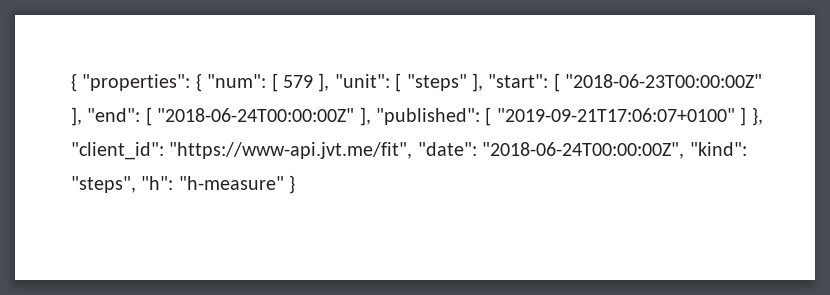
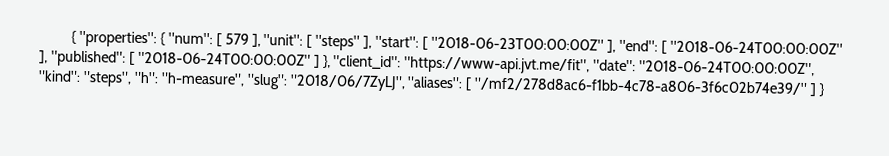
[496,108,735,122] "2019-09-21T17:06:07+0100" -> [137,51,311,66] "2018-06-24T00:00:00Z"
[178,176,284,190] "h-measure" -> [160,72,817,97] "h-measure", "slug": "2018/06/7ZyLJ", "aliases": [ "/mf2/278d8ac6-f1bb-4c78-a806-3f6c02b74e39/" ]

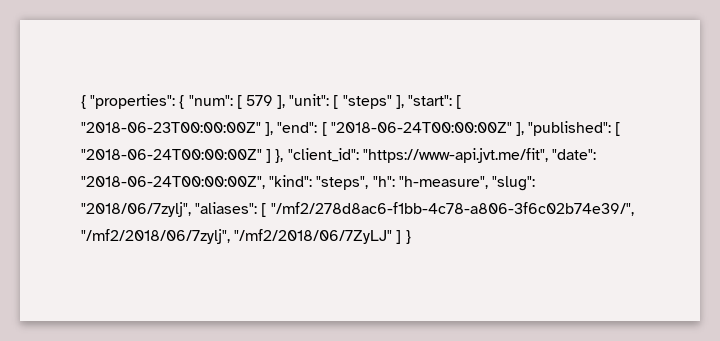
[289,74,406,92] "2018/06/7ZyLJ", -> [81,202,191,217] "2018/06/7zylj",
[474,77,808,96] "/mf2/278d8ac6-f1bb-4c78-a806-3f6c02b74e39/" -> [270,202,634,216] [81,229,393,244] "/mf2/278d8ac6-f1bb-4c78-a806-3f6c02b74e39/", "/mf2/2018/06/7zylj", "/mf2/2018/06/7ZyLJ"

